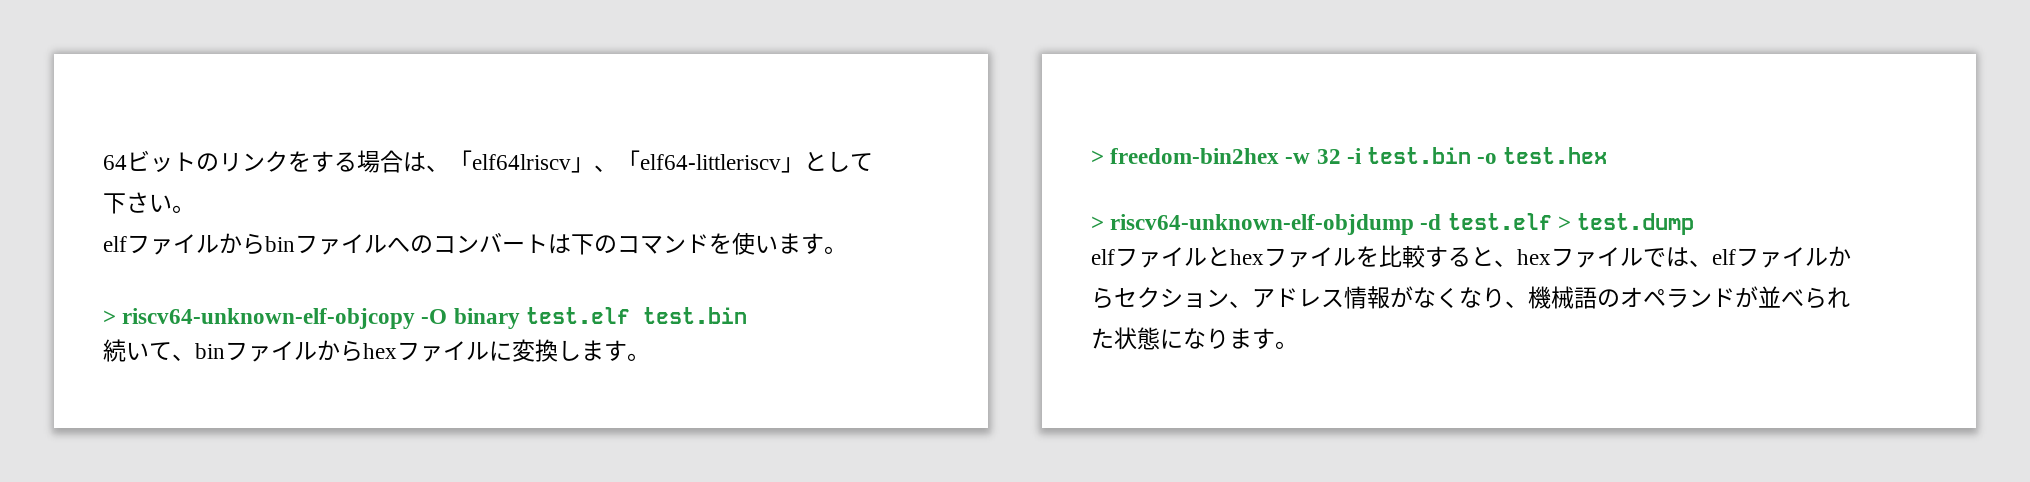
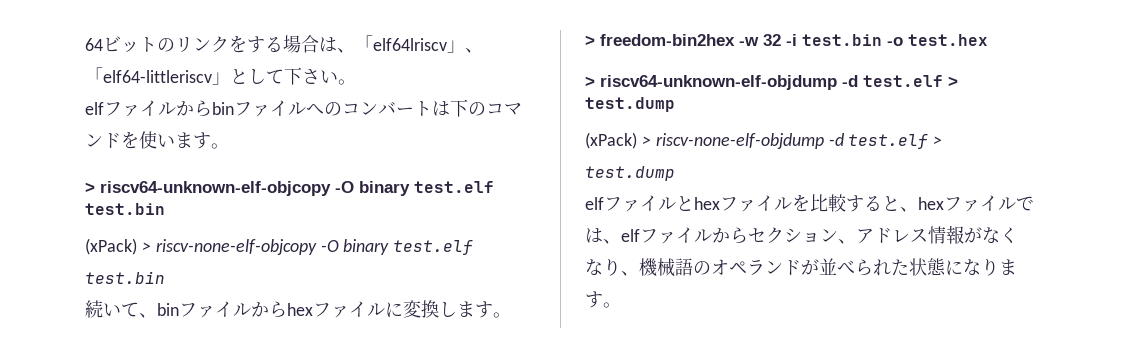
(747, 315) none -> [85,238,474,255] [85,271,165,284] // (xPack) > riscv-none-elf-objcopy -O binary test.elf test.bin
(1695, 224) none -> [585,132,943,149] [585,166,675,181] // (xPack) > riscv-none-elf-objdump -d test.elf > test.dump

